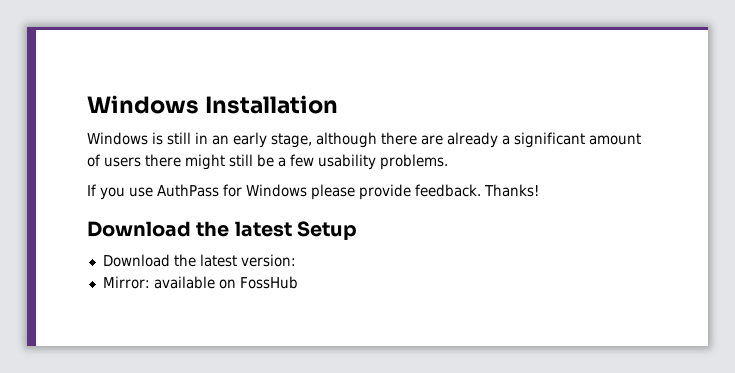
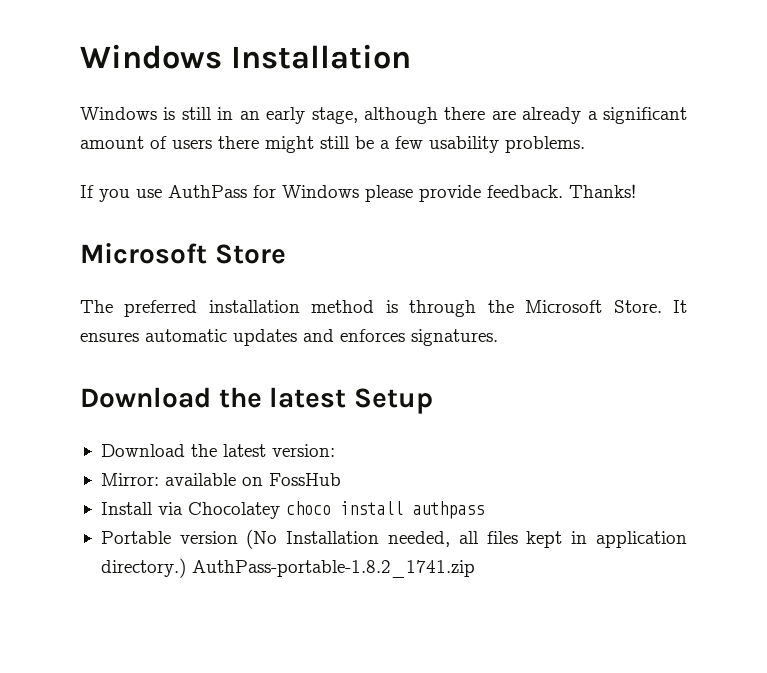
(539, 190) none -> [80,243,286,264] [80,300,688,317] [80,329,498,346] // Microsoft Store // The preferred installation method is through the Microsoft Store. It ensures automatic updates and enforces signatures.
(298, 282) none -> [100,501,484,519] [100,529,687,549] [100,558,475,578] // Install via Chocolatey choco install authpass // Portable version (No Installation needed, all files kept in application directory.) AuthPass-portable-1.8.2_1741.zip

